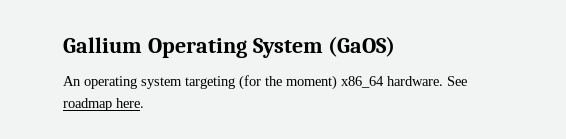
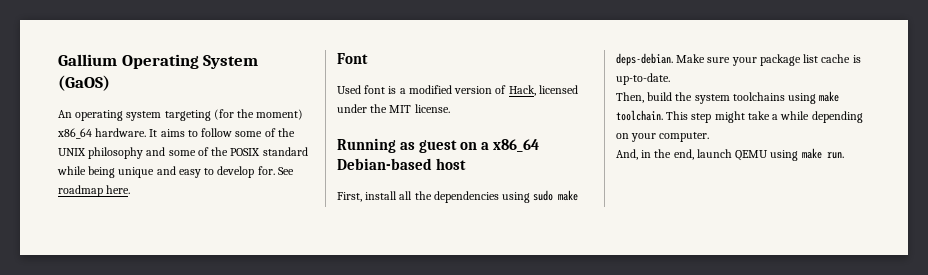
[447,76,467,86] [63,98,144,111] See roadmap here. -> [149,128,295,137] [58,147,308,159] [57,166,294,178] [58,185,131,197] [337,53,368,64] [337,85,578,96] [337,104,450,113] [337,138,540,153] [337,158,467,170] [337,190,579,203] [616,53,861,66] [616,73,670,85] [616,91,840,104] [616,110,863,123] [616,132,710,142] [616,148,844,161] It aims to follow some of the UNIX philosophy and some of the POSIX standard while being unique and easy to develop for. See roadmap here. // Font // Used font is a modified version of Hack, licensed under the MIT license. // Running as guest on a x86_64 Debian-based host // First, install all the dependencies using sudo make deps-debian. Make sure your package list cache is up-to-date. // Then, build the system toolchains using make toolchain. This step might take a while depending on your computer. // And, in the end, launch QEMU using make run.

